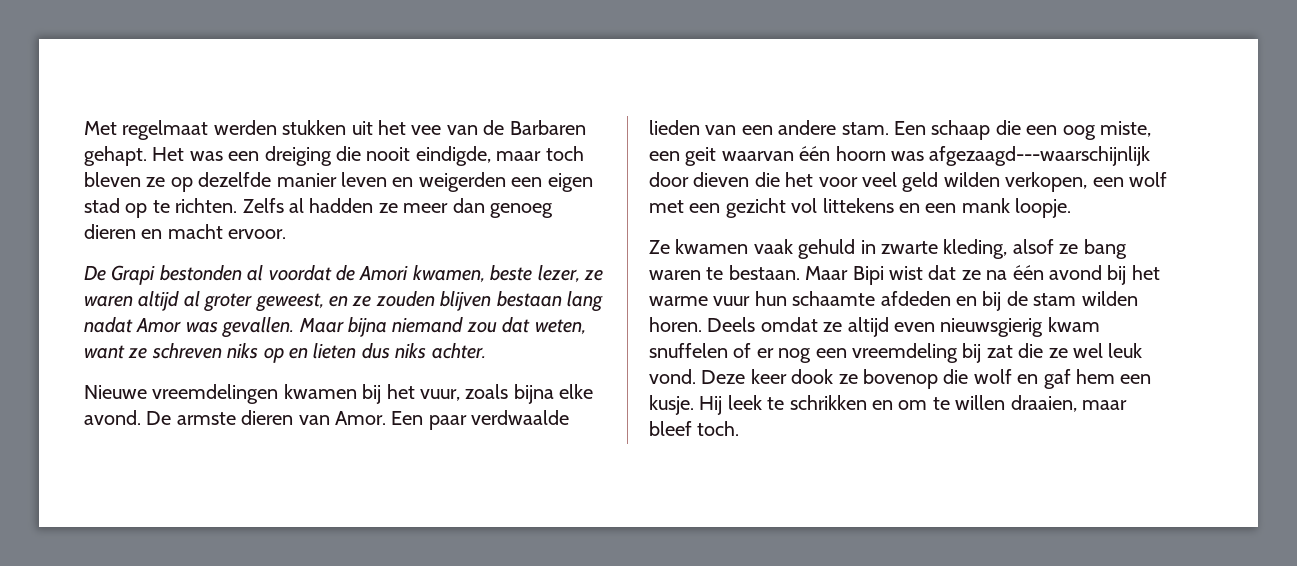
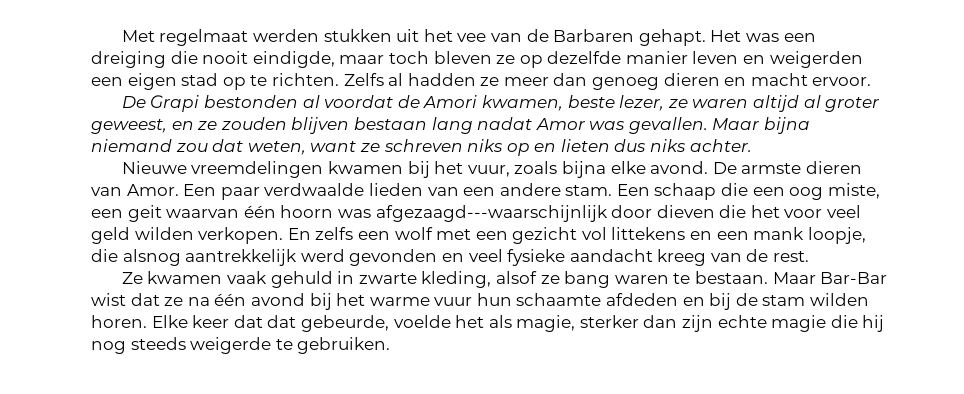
[1005,172,1088,192] verkopen, -> [198,227,354,244] verkopen. En zelfs
[1015,198,1072,218] loopje. -> [807,227,866,244] [91,249,810,266] loopje, die alsnog aantrekkelijk werd gevonden en veel fysieke aandacht kreeg van de rest.
[852,266,884,285] Bipi -> [820,272,888,284] Bar-Bar
[707,317,1100,337] [649,343,1143,363] [649,369,1152,389] [649,395,1127,415] [649,421,740,436] Deels omdat ze altijd even nieuwsgierig kwam snuffelen of er nog een vreemdeling bij zat die ze wel leuk vond. Deze keer dook ze bovenop die wolf en gaf hem een kusje. Hij leek te schrikken en om te willen draaien, maar bleef toch. -> [151,315,885,332] [91,337,391,354] Elke keer dat dat gebeurde, voelde het als magie, sterker dan zijn echte magie die hij nog steeds weigerde te gebruiken.

